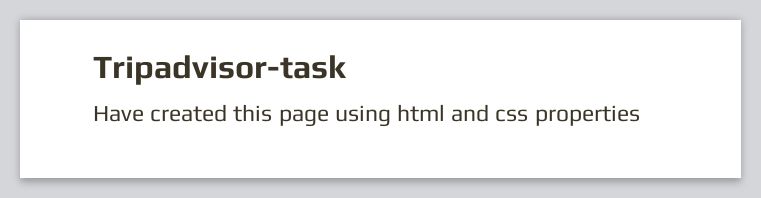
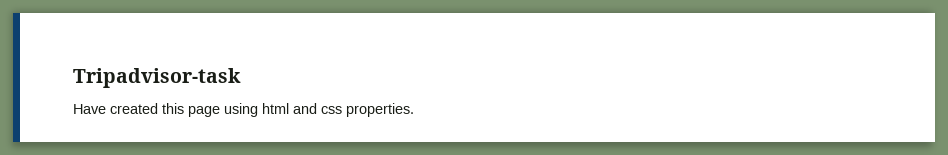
[534,105,640,126] properties -> [346,103,414,117] properties.

